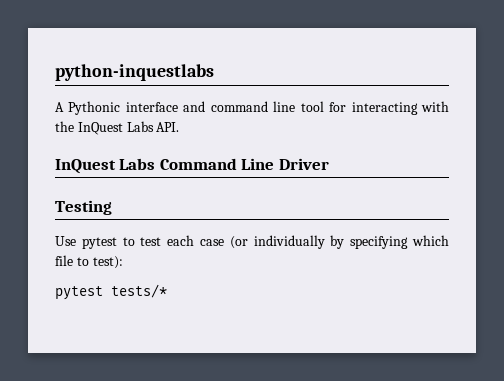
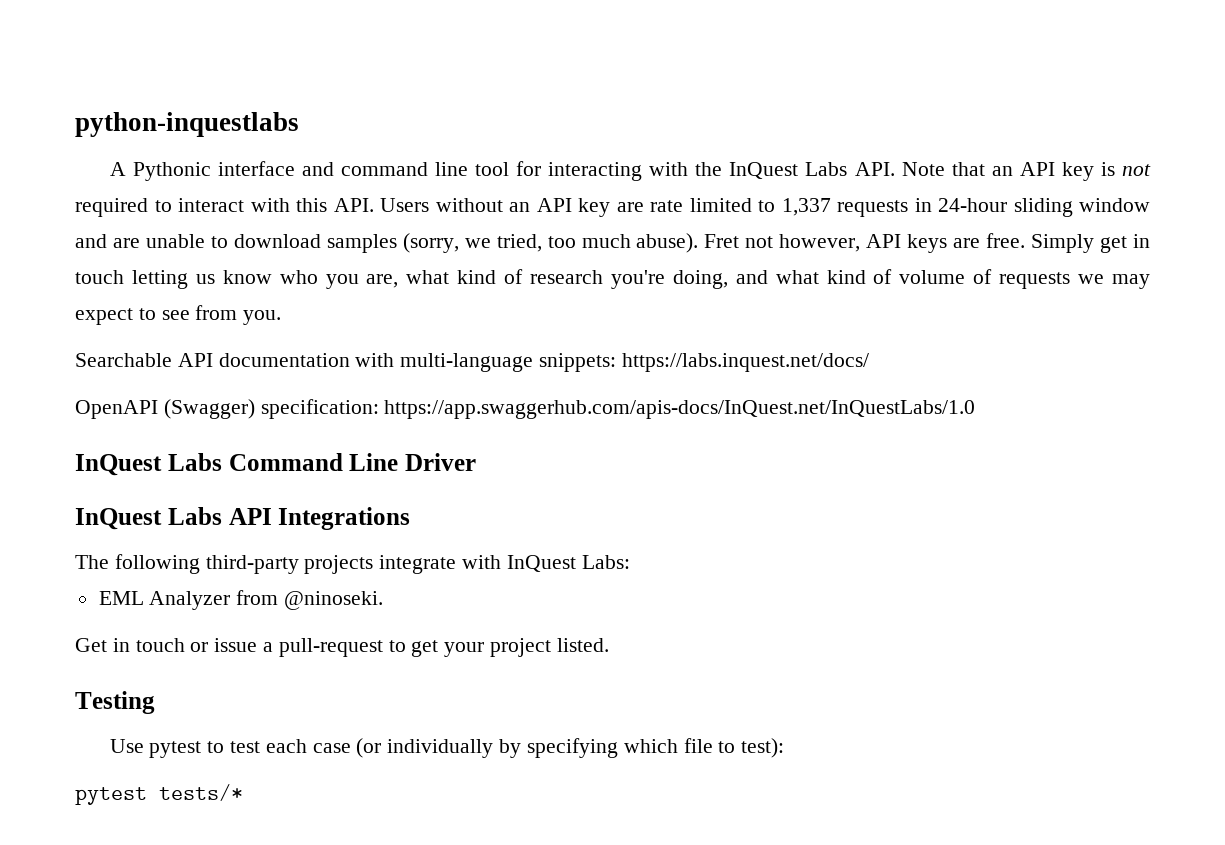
(180, 127) none -> [901,162,1152,181] [75,198,1150,217] [75,233,1151,253] [75,269,1151,289] [75,305,282,325] [75,353,869,372] [75,399,976,419] Note that an API key is not required to interact with this API. Users without an API key are rate limited to 1,337 requests in 24-hour sliding window and are unable to download samples (sorry, we tried, too much abuse). Fret not however, API keys are free. Simply get in touch letting us know who you are, what kind of research you're doing, and what kind of volume of requests we may expect to see from you. // Searchable API documentation with multi-language snippets: https://labs.inquest.net/docs/ // OpenAPI (Swagger) specification: https://app.swaggerhub.com/apis-docs/InQuest.net/InQuestLabs/1.0
(329, 164) none -> [75,507,411,530] [75,554,630,574] [98,590,384,610] [75,638,609,657] // InQuest Labs API Integrations // The following third-party projects integrate with InQuest Labs: // EML Analyzer from @ninoseki. // Get in touch or issue a pull-request to get your project listed.

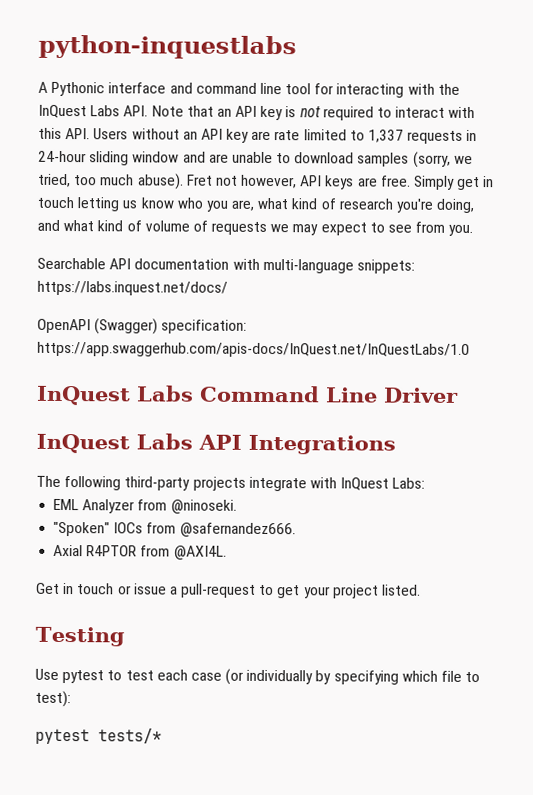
(384, 600) none -> [53,521,296,538] [53,544,227,560] // "Spoken" IOCs from @safernandez666. // Axial R4PTOR from @AXI4L.

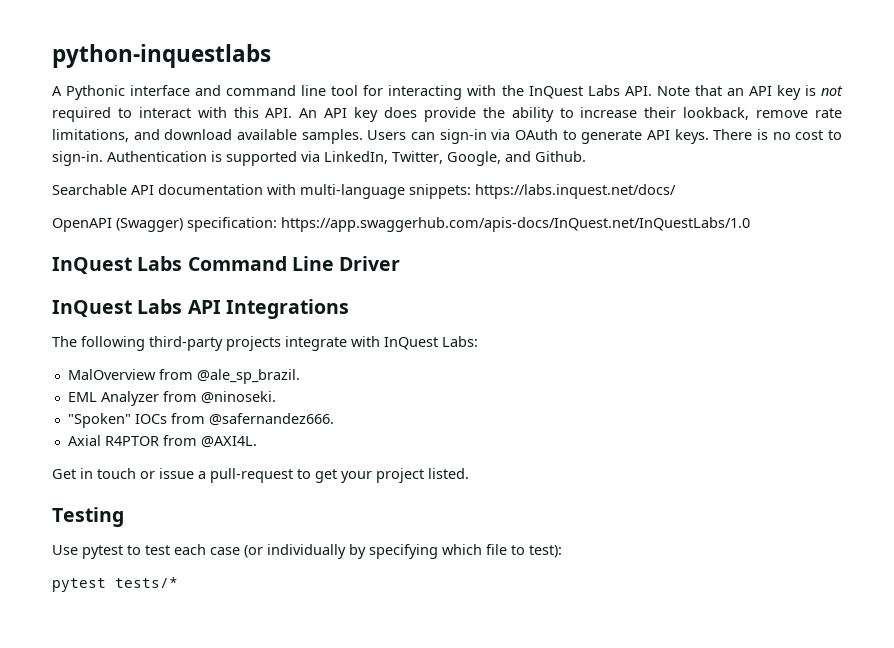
[93,128,478,144] [38,150,473,168] [38,173,495,191] [37,196,475,214] [37,219,474,237] Users without an API key are rate limited to 1,337 requests in 24-hour sliding window and are unable to download samples (sorry, we tried, too much abuse). Fret not however, API keys are free. Simply get in touch letting us know who you are, what kind of research you're doing, and what kind of volume of requests we may expect to see from you. -> [299,107,843,122] [52,129,842,144] [52,151,586,166] An API key does provide the ability to increase their lookback, remove rate limitations, and download available samples. Users can sign-in via OAuth to generate API keys. There is no cost to sign-in. Authentication is supported via LinkedIn, Twitter, Google, and Github.
(426, 483) none -> [67,369,300,384] // MalOverview from @ale_sp_brazil.

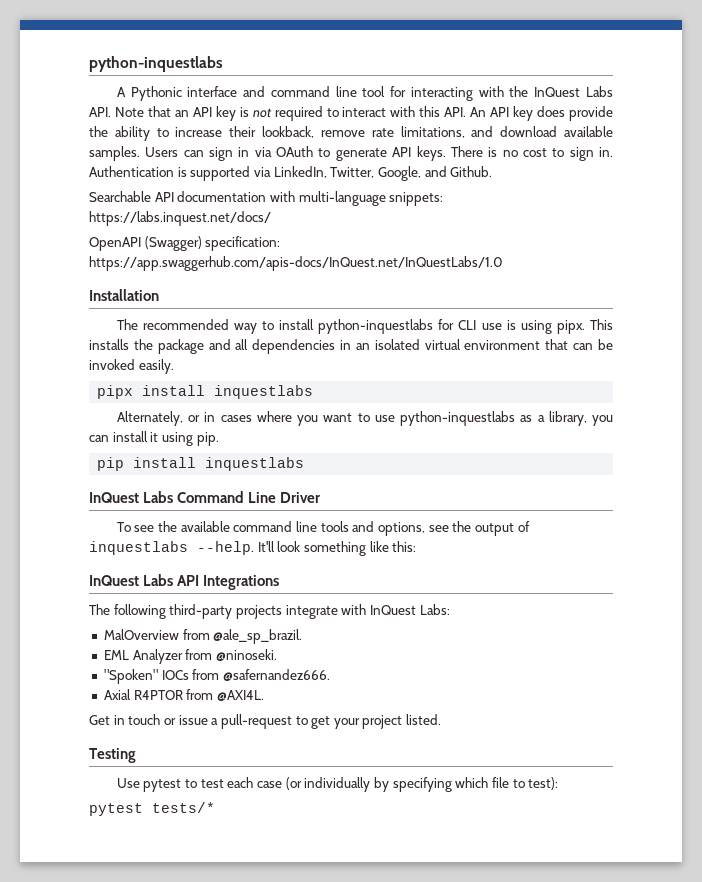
[439,129,487,144] sign-in -> [209,147,250,161] sign in
[52,151,103,166] sign-in. -> [569,147,614,161] sign in.
(750, 224) none -> [89,289,159,301] [116,319,614,334] [89,339,614,354] [89,359,174,374] [97,385,314,399] [116,411,613,426] [89,431,219,446] [97,457,305,471] // Installation // The recommended way to install python-inquestlabs for CLI use is using pipx. This installs the package and all dependencies in an isolated virtual environment that can be invoked easily. // pipx install inquestlabs // Alternately, or in cases where you want to use python-inquestlabs as a library, you can install it using pip. // pip install inquestlabs
(401, 263) none -> [116,521,530,536] [89,541,417,556] // To see the available command line tools and options, see the output of inquestlabs --help. It'll look something like this:

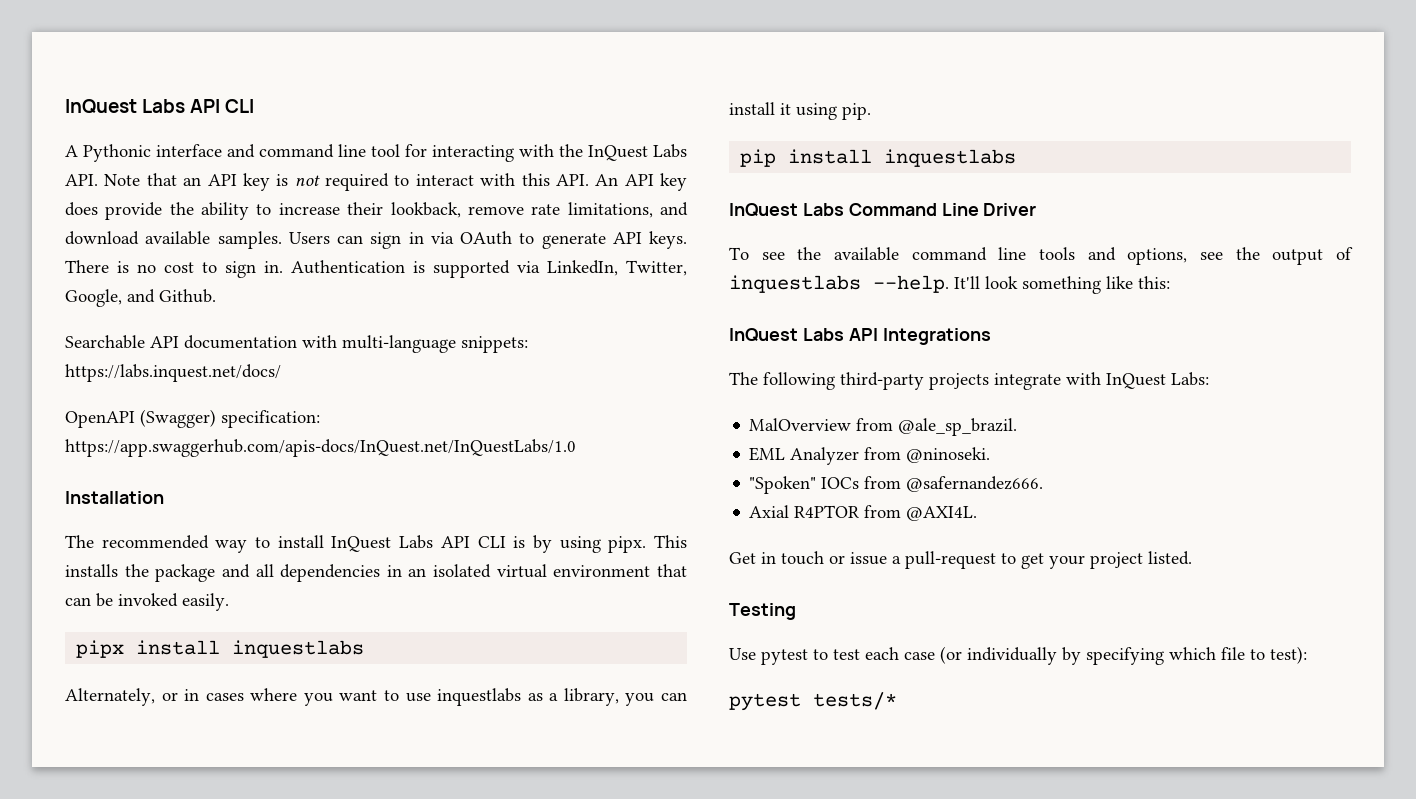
[89,56,223,72] python-inquestlabs -> [65,99,255,114] InQuest Labs API CLI
[318,319,516,334] python-inquestlabs for CLI use is -> [331,535,552,553] InQuest Labs API CLI is by
[400,411,516,426] python-inquestlabs -> [437,688,522,706] inquestlabs

